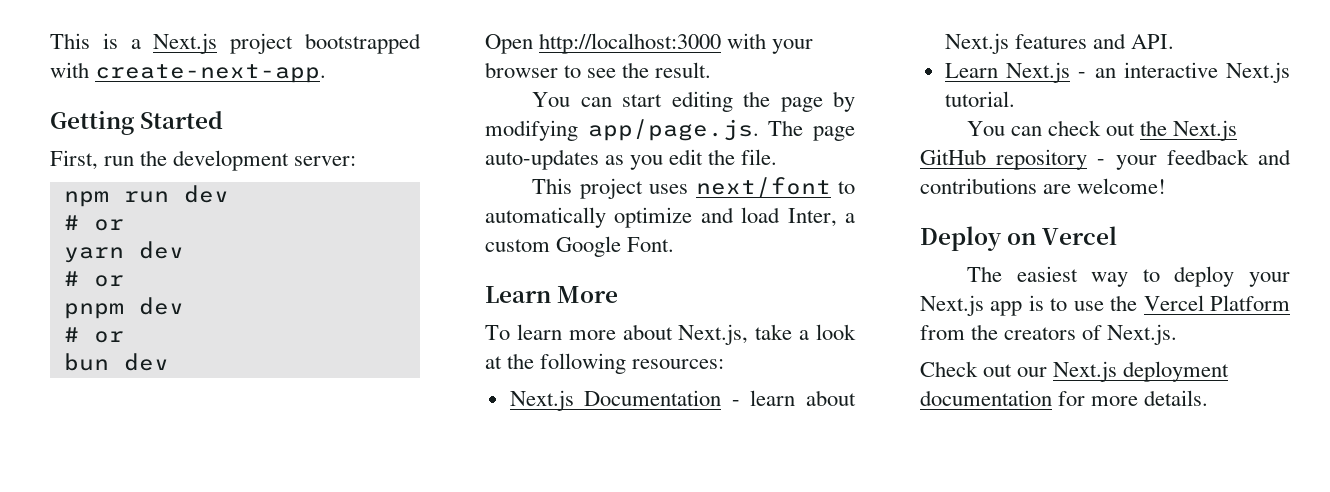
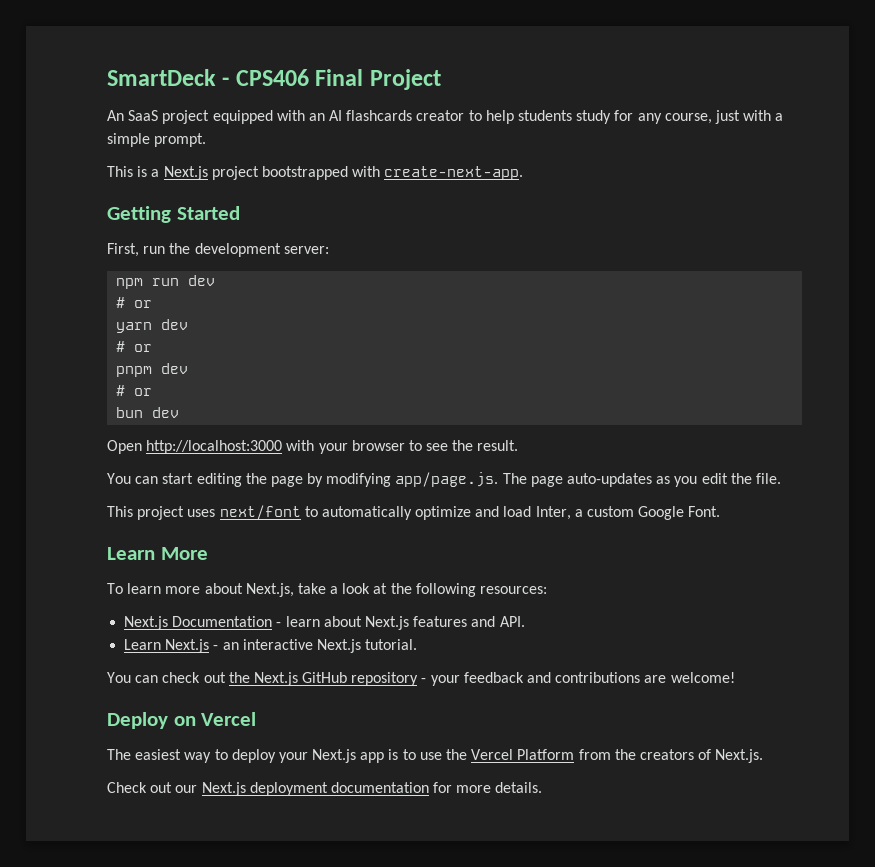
(50, 41) none -> [107,69,441,90] [107,110,784,124] [107,133,207,147] SmartDeck - CPS406 Final Project // An SaaS project equipped with an AI flashcards creator to help students study for any course, just with a simple prompt. //

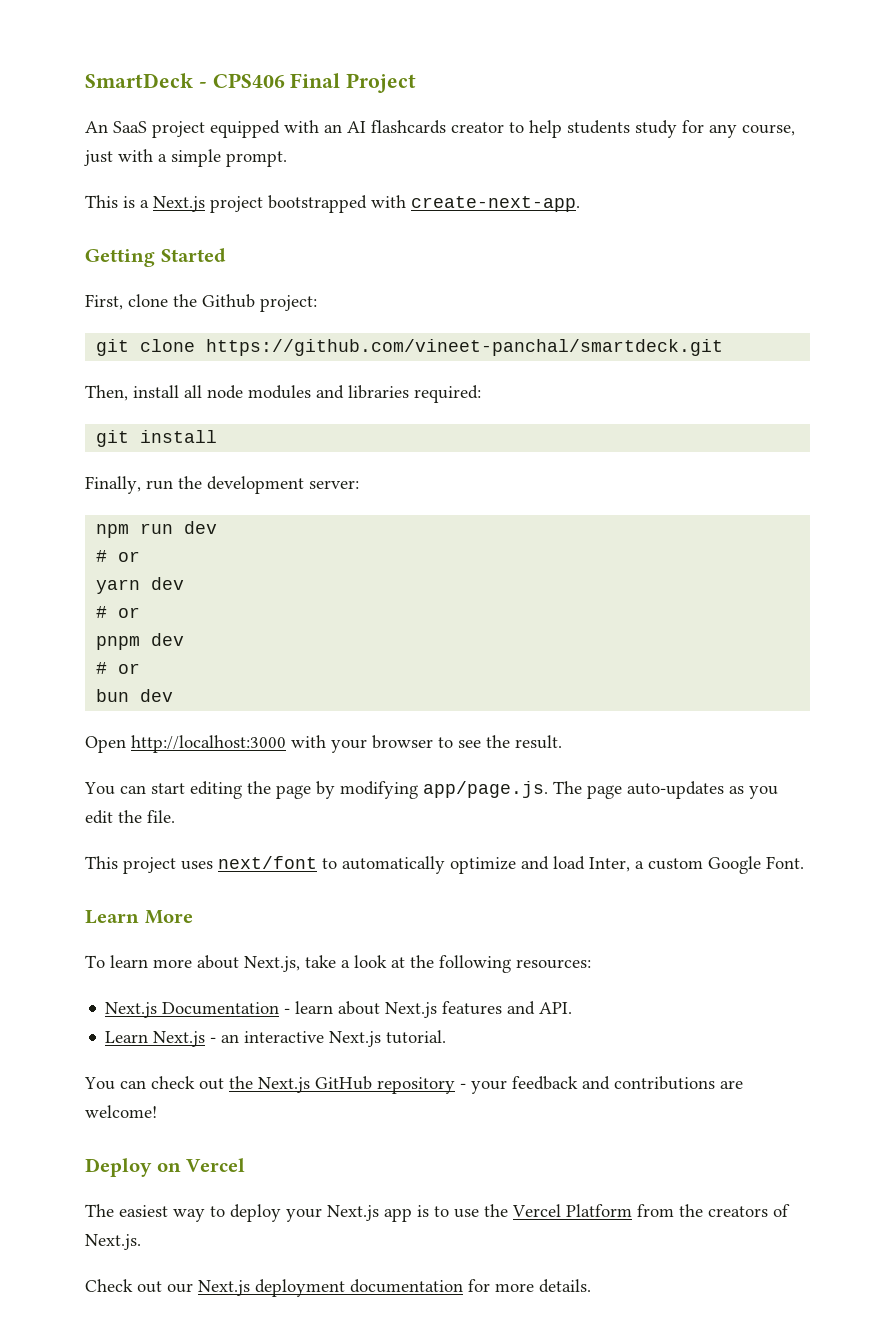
(139, 250) none -> [128,294,317,312] [96,339,724,356] [85,385,481,403] [96,430,218,447] [85,476,141,494] clone the Github project: // git clone https://github.com/vineet-panchal/smartdeck.git // Then, install all node modules and libraries required: // git install // Finally,

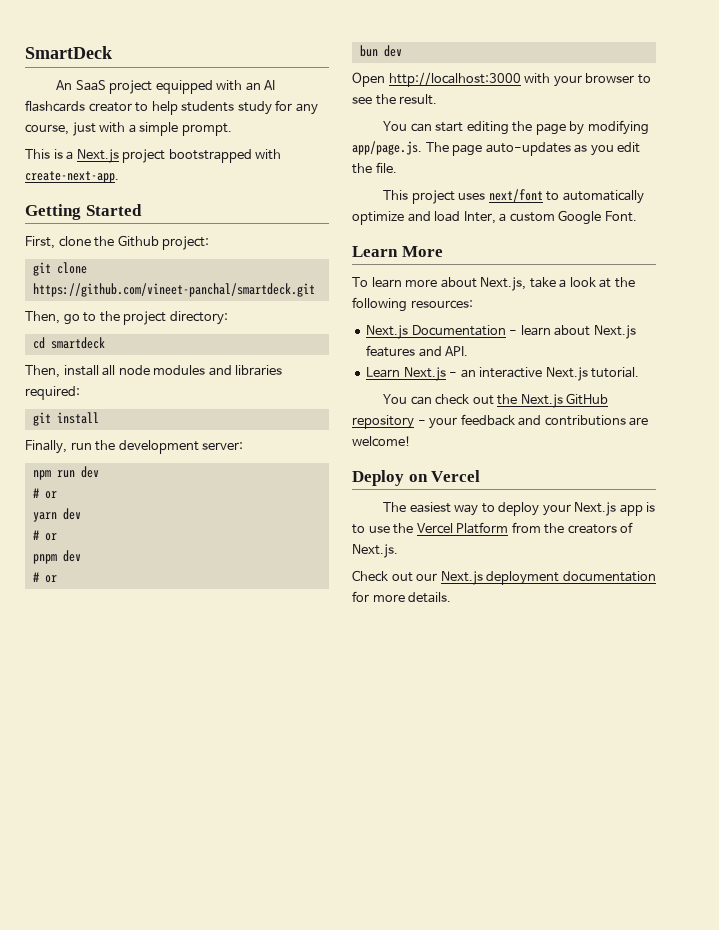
[198,73,417,93] - CPS406 Final Project -> (112, 52) none
(724, 347) none -> [25,311,228,325] [32,337,105,349] // Then, go to the project directory: // cd smartdeck

